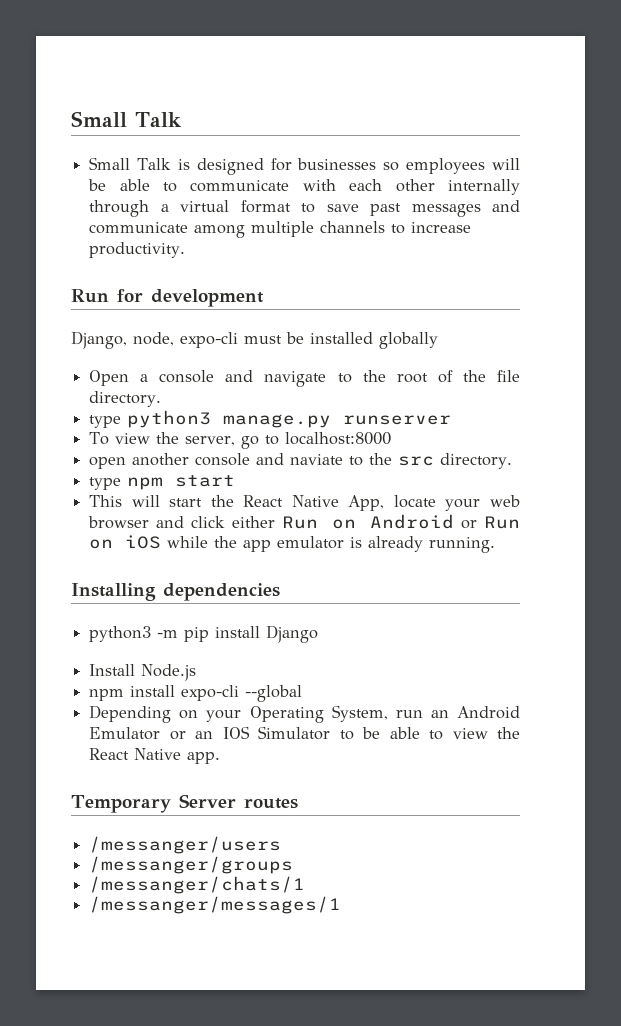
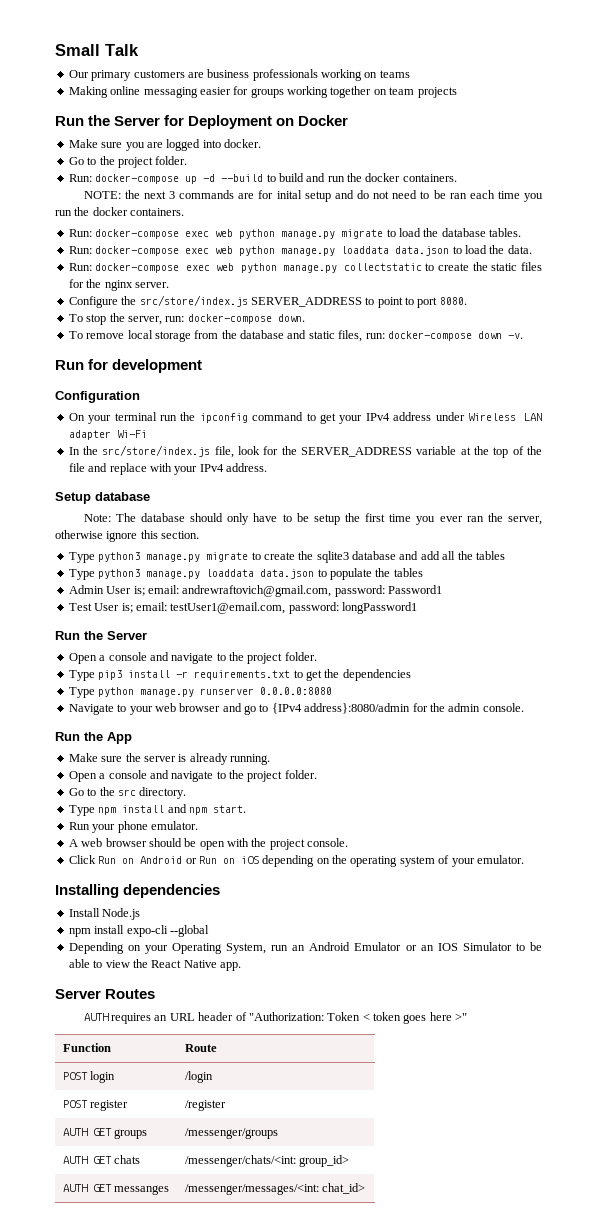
[89,157,520,175] [88,179,520,195] [89,200,520,217] [89,221,472,238] [89,242,186,258] [71,289,264,307] [71,331,438,349] [89,370,520,387] [89,391,162,407] [89,410,452,428] [89,432,392,449] [89,453,513,469] [89,475,236,490] [89,495,520,511] [88,516,276,529] Small Talk is designed for businesses so employees will be able to communicate with each other internally through a virtual format to save past messages and communicate among multiple channels to increase productivity. // Run for development // Django, node, expo-cli must be installed globally // Open a console and navigate to the root of the file directory. // type python3 manage.py runserver // To view the server, go to localhost:8000 // open another console and naviate to the src directory. // type npm start // This will start the React Native App, locate your web browser and click either -> [68,69,410,81] [68,86,457,98] [55,115,349,129] [68,139,261,151] [68,156,188,168] [68,173,457,184] [83,190,544,202] [55,207,185,216] [68,228,521,239] [68,245,532,256] [68,262,543,273] [68,279,169,291] [68,295,467,308] [68,313,305,325] [68,330,523,342] [55,359,203,373] [55,391,140,403] [68,412,542,424] [68,430,147,440] [68,445,542,458] [68,463,267,475] [55,492,150,504] [83,513,542,525] [55,530,200,542] [68,551,505,563] [68,568,423,580] [68,585,442,597] [68,602,417,614] [55,631,147,640] [68,652,317,664] [68,669,411,681] [68,687,333,698] [68,703,524,715] [55,732,132,744] [68,753,270,765] [68,770,317,782] [68,787,187,799] [68,804,246,816] [68,821,198,833] [68,838,349,850] [68,855,96,864] Our primary customers are business professionals working on teams // Making online messaging easier for groups working together on team projects // Run the Server for Deployment on Docker // Make sure you are logged into docker. // Go to the project folder. // Run: docker-compose up -d --build to build and run the docker containers. // NOTE: the next 3 commands are for inital setup and do not need to be ran each time you run the docker containers. // Run: docker-compose exec web python manage.py migrate to load the database tables. // Run: docker-compose exec web python manage.py loaddata data.json to load the data. // Run: docker-compose exec web python manage.py collectstatic to create the static files for the nginx server. // Configure the src/store/index.js SERVER_ADDRESS to point to port 8080. // To stop the server, run: docker-compose down. // To remove local storage from the database and static files, run: docker-compose down -v. // Run for development // Configuration // On your terminal run the ipconfig command to get your IPv4 address under Wireless LAN adapter Wi-Fi // In the src/store/index.js file, look for the SERVER_ADDRESS variable at the top of the file and replace with your IPv4 address. // Setup database // Note: The database should only have to be setup the first time you ever ran the server, otherwise ignore this section. // Type python3 manage.py migrate to create the sqlite3 database and add all the tables // Type python3 manage.py loaddata data.json to populate the tables // Admin User is; email: andrewraftovich@gmail.com, password: Password1 // Test User is; email: testUser1@email.com, password: longPassword1 // Run the Server // Open a console and navigate to the project folder. // Type pip3 install -r requirements.txt to get the dependencies // Type python manage.py runserver 0.0.0.0:8080 // Navigate to your web browser and go to {IPv4 address}:8080/admin for the admin console. // Run the App // Make sure the server is already running. // Open a console and navigate to the project folder. // Go to the src directory. // Type npm install and npm start. // Run your phone emulator. // A web browser should be open with the project console. // Click
[167,536,496,553] [71,583,280,601] [89,625,319,643] while the app emulator is already running. // Installing dependencies // python3 -m pip install Django -> [262,855,524,867] [55,884,221,898] depending on the operating system of your emulator. // Installing dependencies
[71,794,298,813] [89,836,282,854] [89,856,294,874] [89,876,306,894] [89,896,342,914] Temporary Server routes // /messanger/users // /messanger/groups // /messanger/chats/1 // /messanger/messages/1 -> [55,989,156,999] [83,1012,468,1024] [62,1043,111,1052] [184,1044,217,1052] [62,1071,116,1083] [184,1071,213,1083] [62,1100,129,1111] [184,1100,226,1111] [62,1128,148,1139] [184,1128,278,1139] [62,1155,141,1164] [184,1155,350,1167] [62,1184,170,1195] [184,1183,366,1195] Server Routes // AUTH requires an URL header of "Authorization: Token < token goes here >" // Function | Route // POST login | /login // POST register | /register // AUTH GET groups | /messenger/groups // AUTH GET chats | /messenger/chats/<int: group_id> // AUTH GET messanges | /messenger/messages/<int: chat_id>

